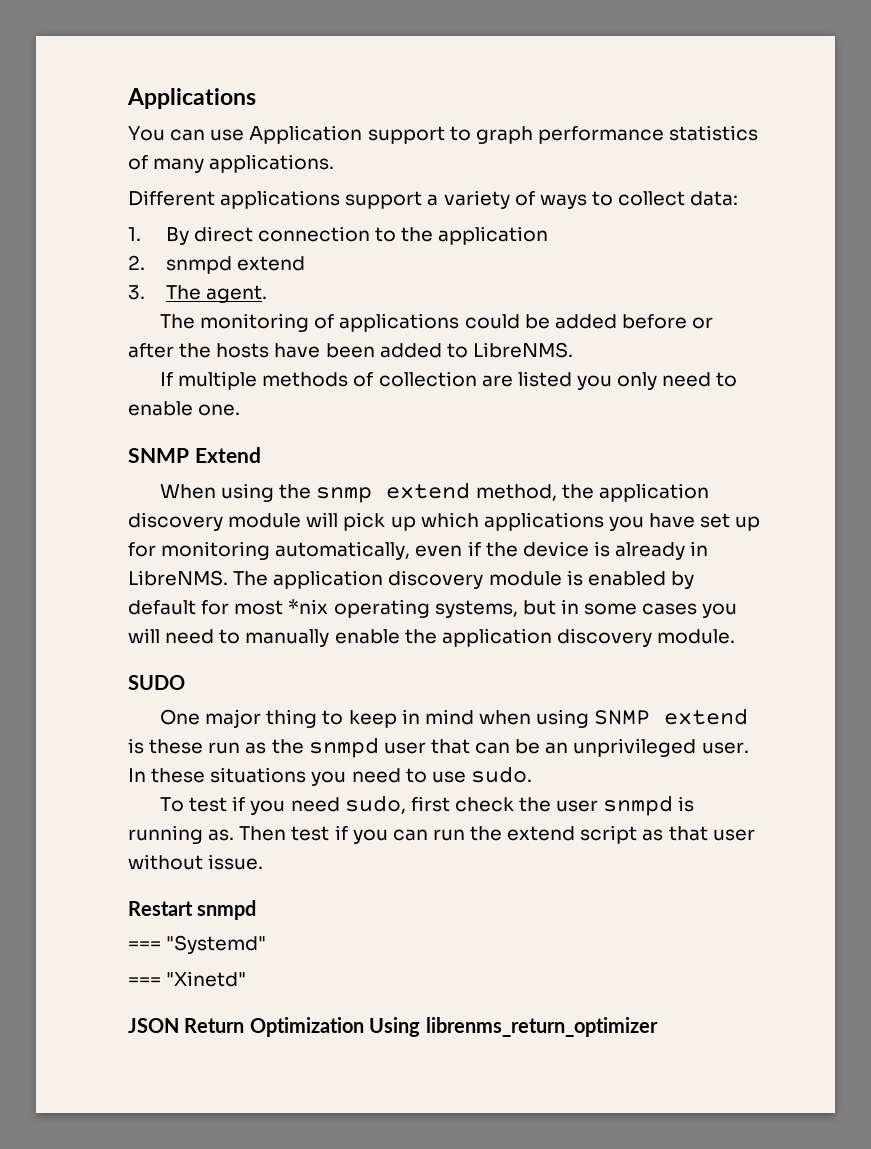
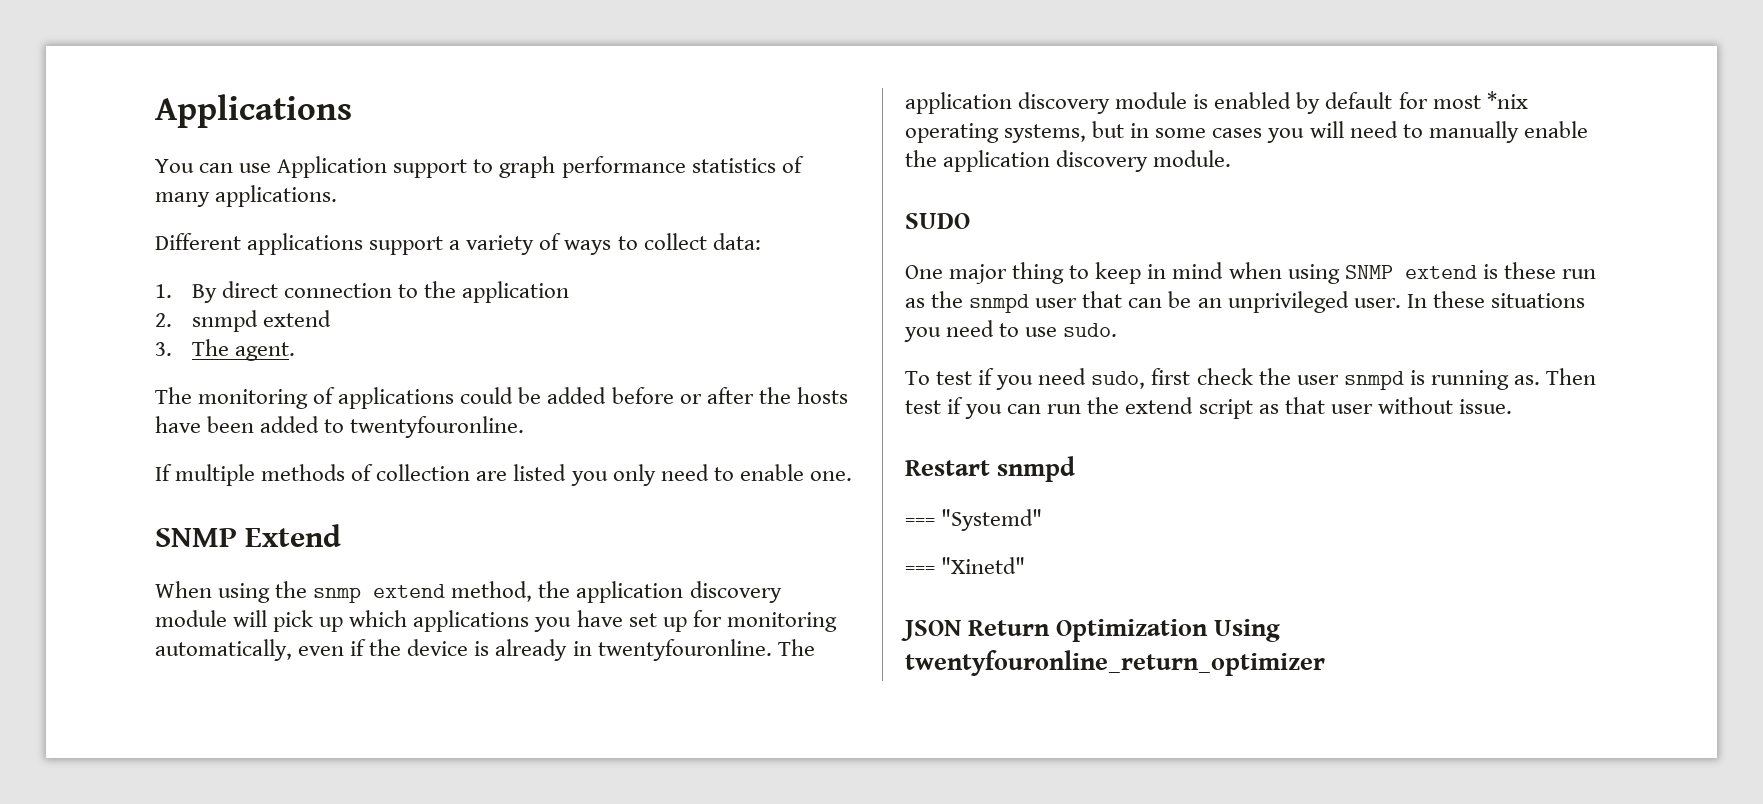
[472,342,573,358] LibreNMS. -> [350,416,525,438] twentyfouronline.
[128,570,228,586] LibreNMS. -> [597,639,772,661] twentyfouronline.
[425,1017,658,1037] librenms_return_optimizer -> [905,650,1325,676] twentyfouronline_return_optimizer

